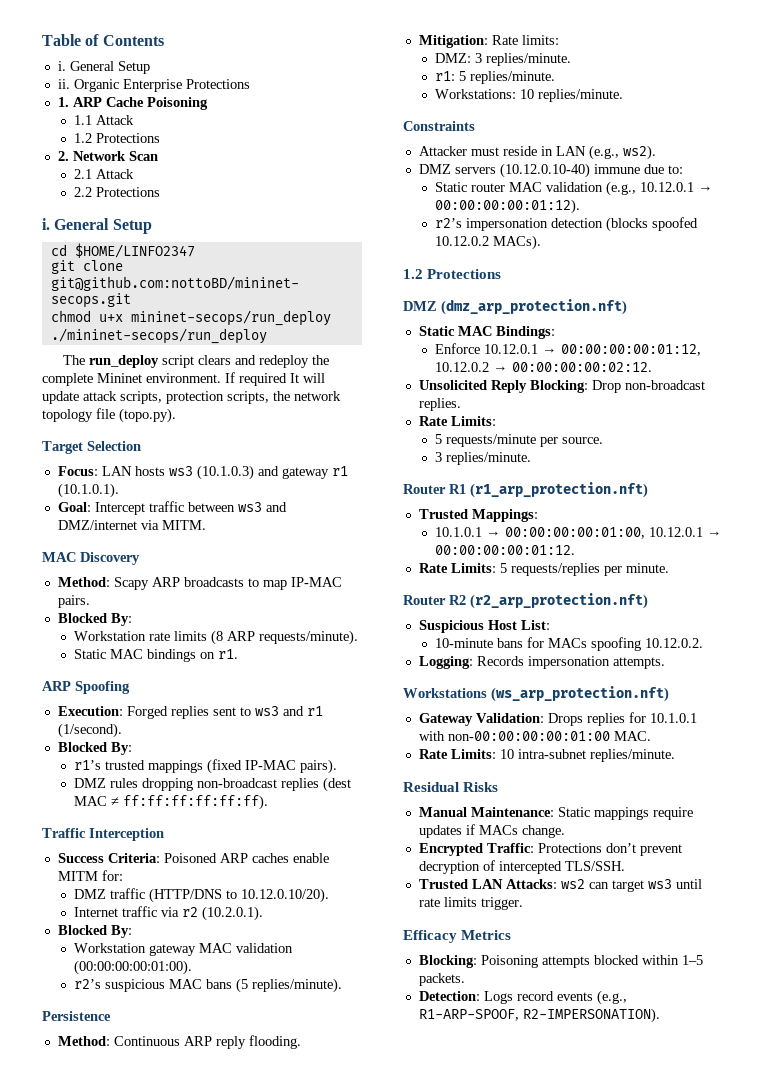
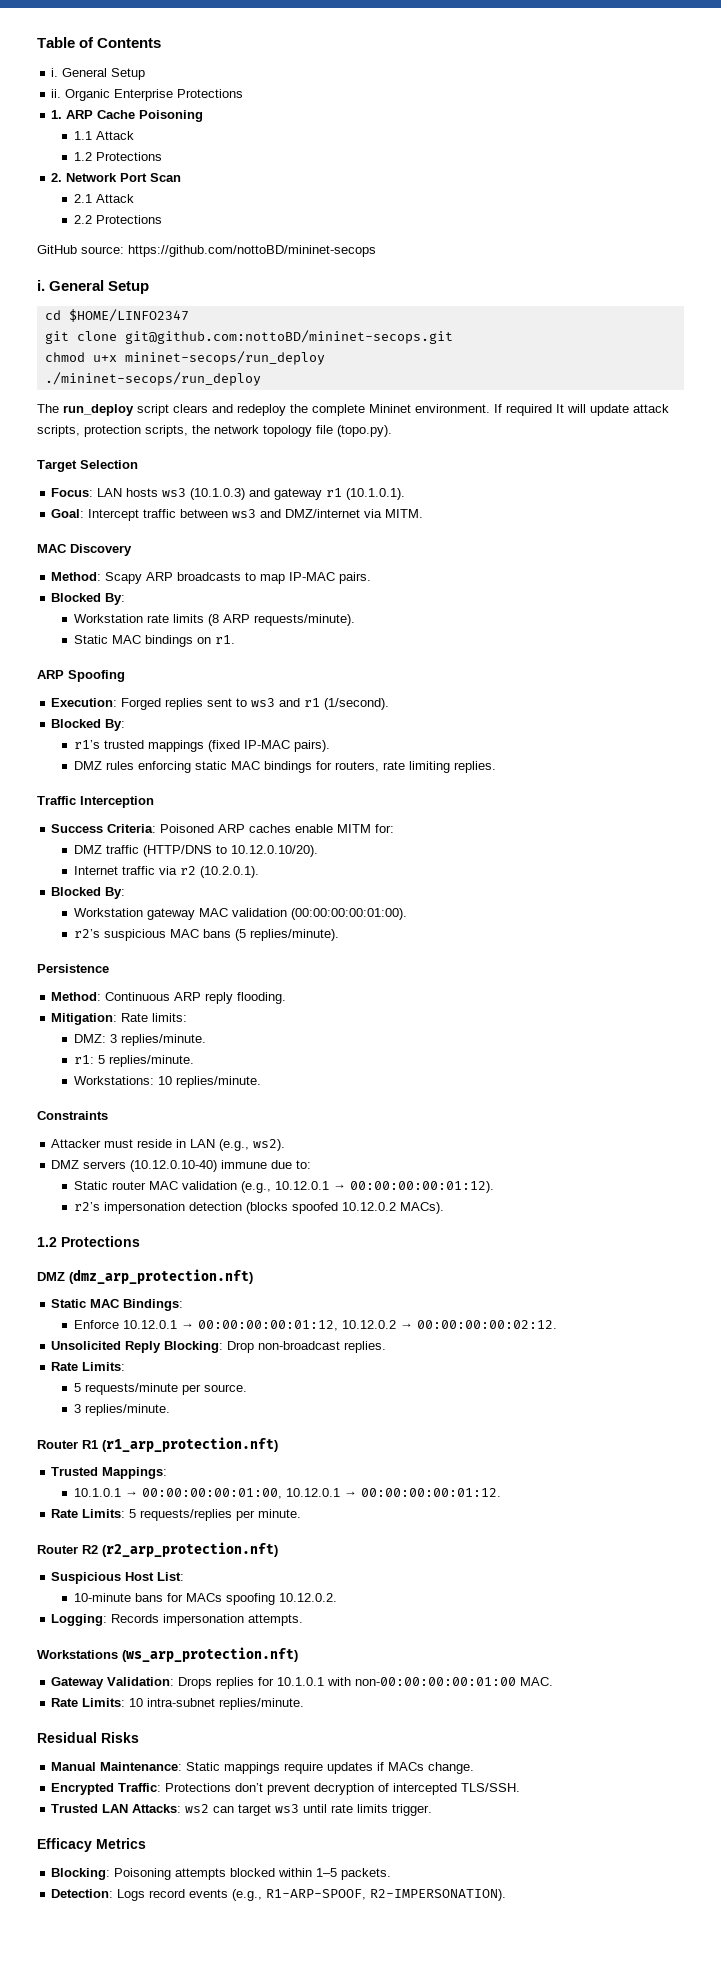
(126, 156) none -> [120,173,148,182] Port
(161, 192) none -> [37,245,376,257] // GitHub source: https://github.com/nottoBD/mininet-secops
[142,777,352,792] [74,795,269,810] dropping non-broadcast replies (dest MAC ≠ ff:ff:ff:ff:ff:ff). -> [137,761,496,773] enforcing static MAC bindings for routers, rate limiting replies.

